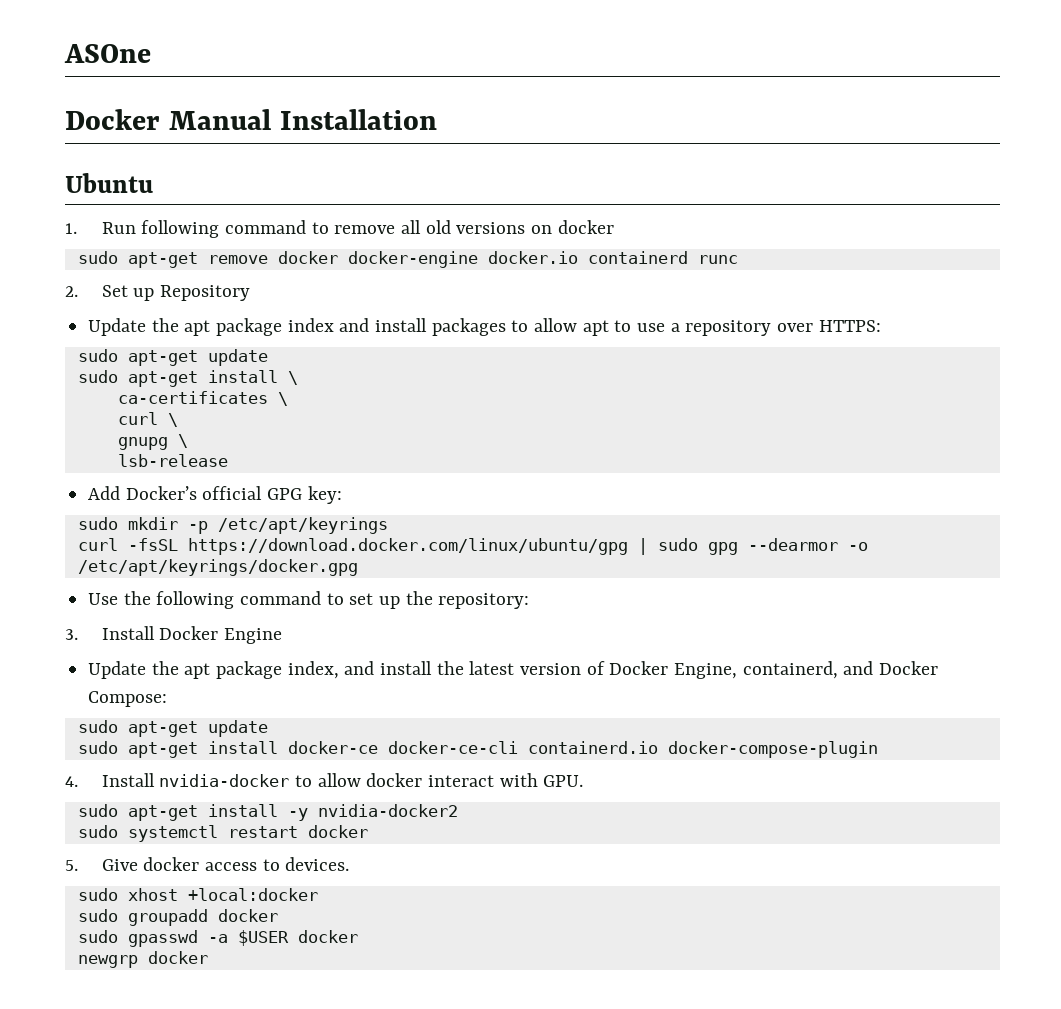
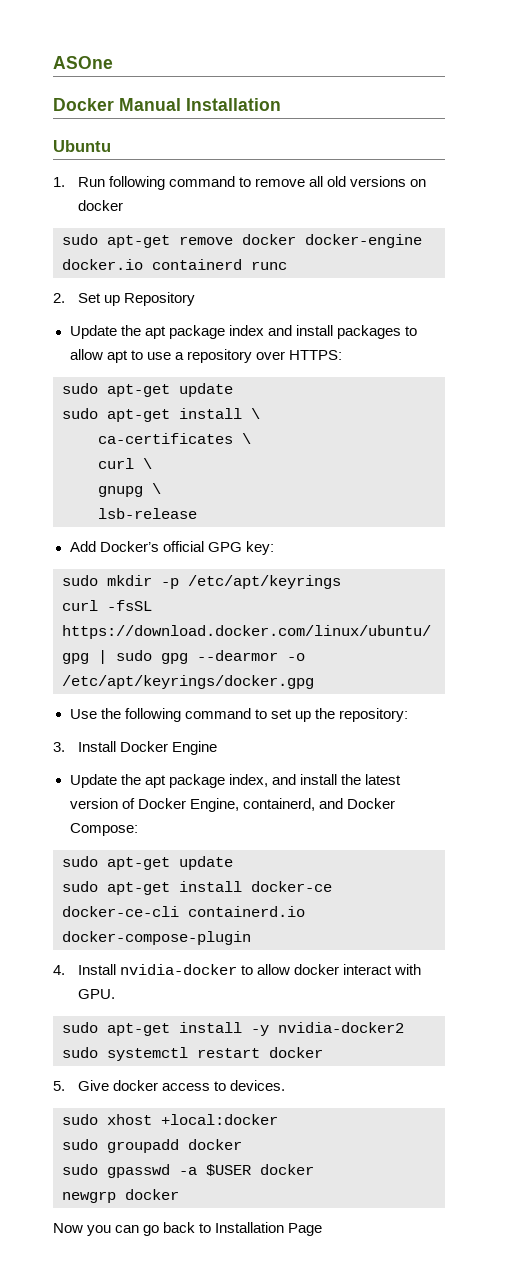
(208, 957) none -> [53,1222,323,1236] // Now you can go back to Installation Page

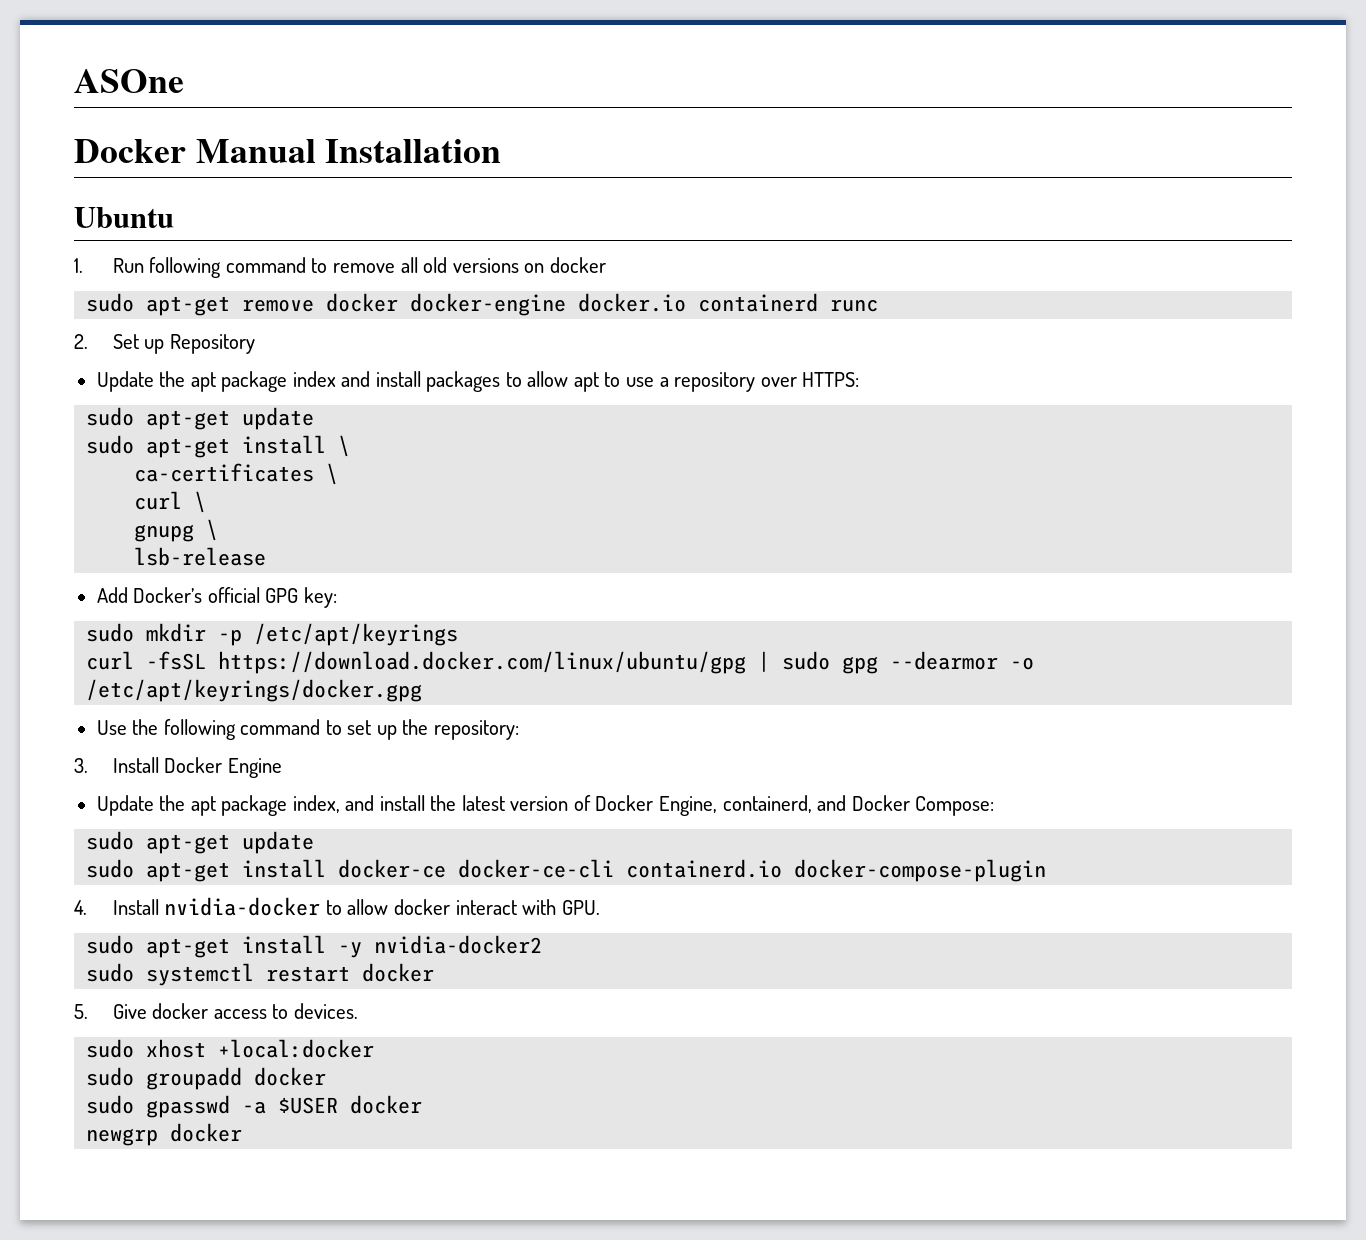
[53,1222,323,1236] // Now you can go back to Installation Page -> (243, 1132) none

